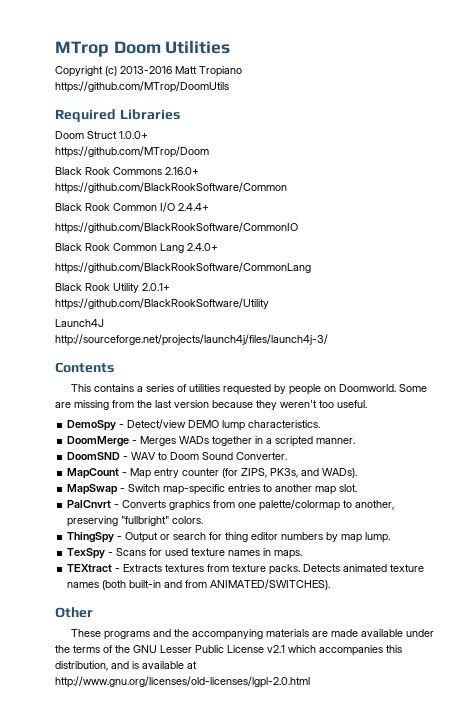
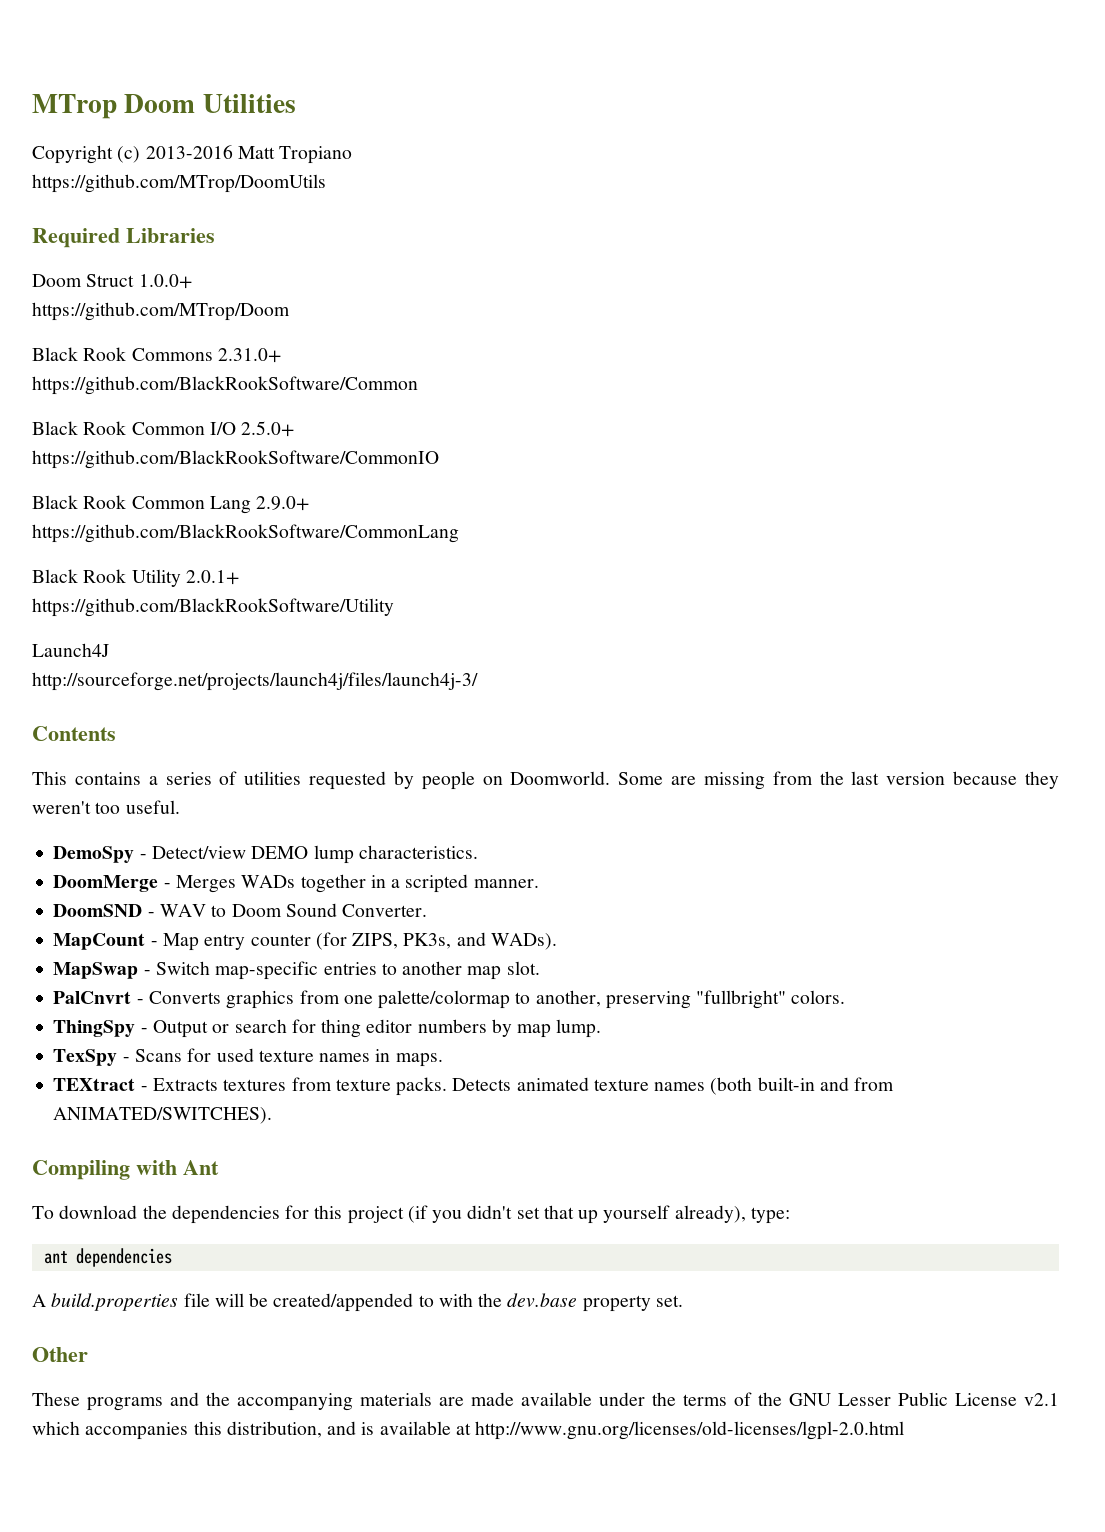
[165,167,199,175] 2.16.0+ -> [217,348,281,363] 2.31.0+
[178,203,209,211] 2.4.4+ -> [241,421,295,437] 2.5.0+
[187,243,218,251] 2.4.0+ -> [256,496,310,511] 2.9.0+
(331, 584) none -> [32,1160,219,1180] [32,1205,790,1224] [43,1248,172,1267] [32,1293,683,1312] // Compiling with Ant // To download the dependencies for this project (if you didn't set that up yourself already), type: // ant dependencies // A build.properties file will be created/appended to with the dev.base property set.

